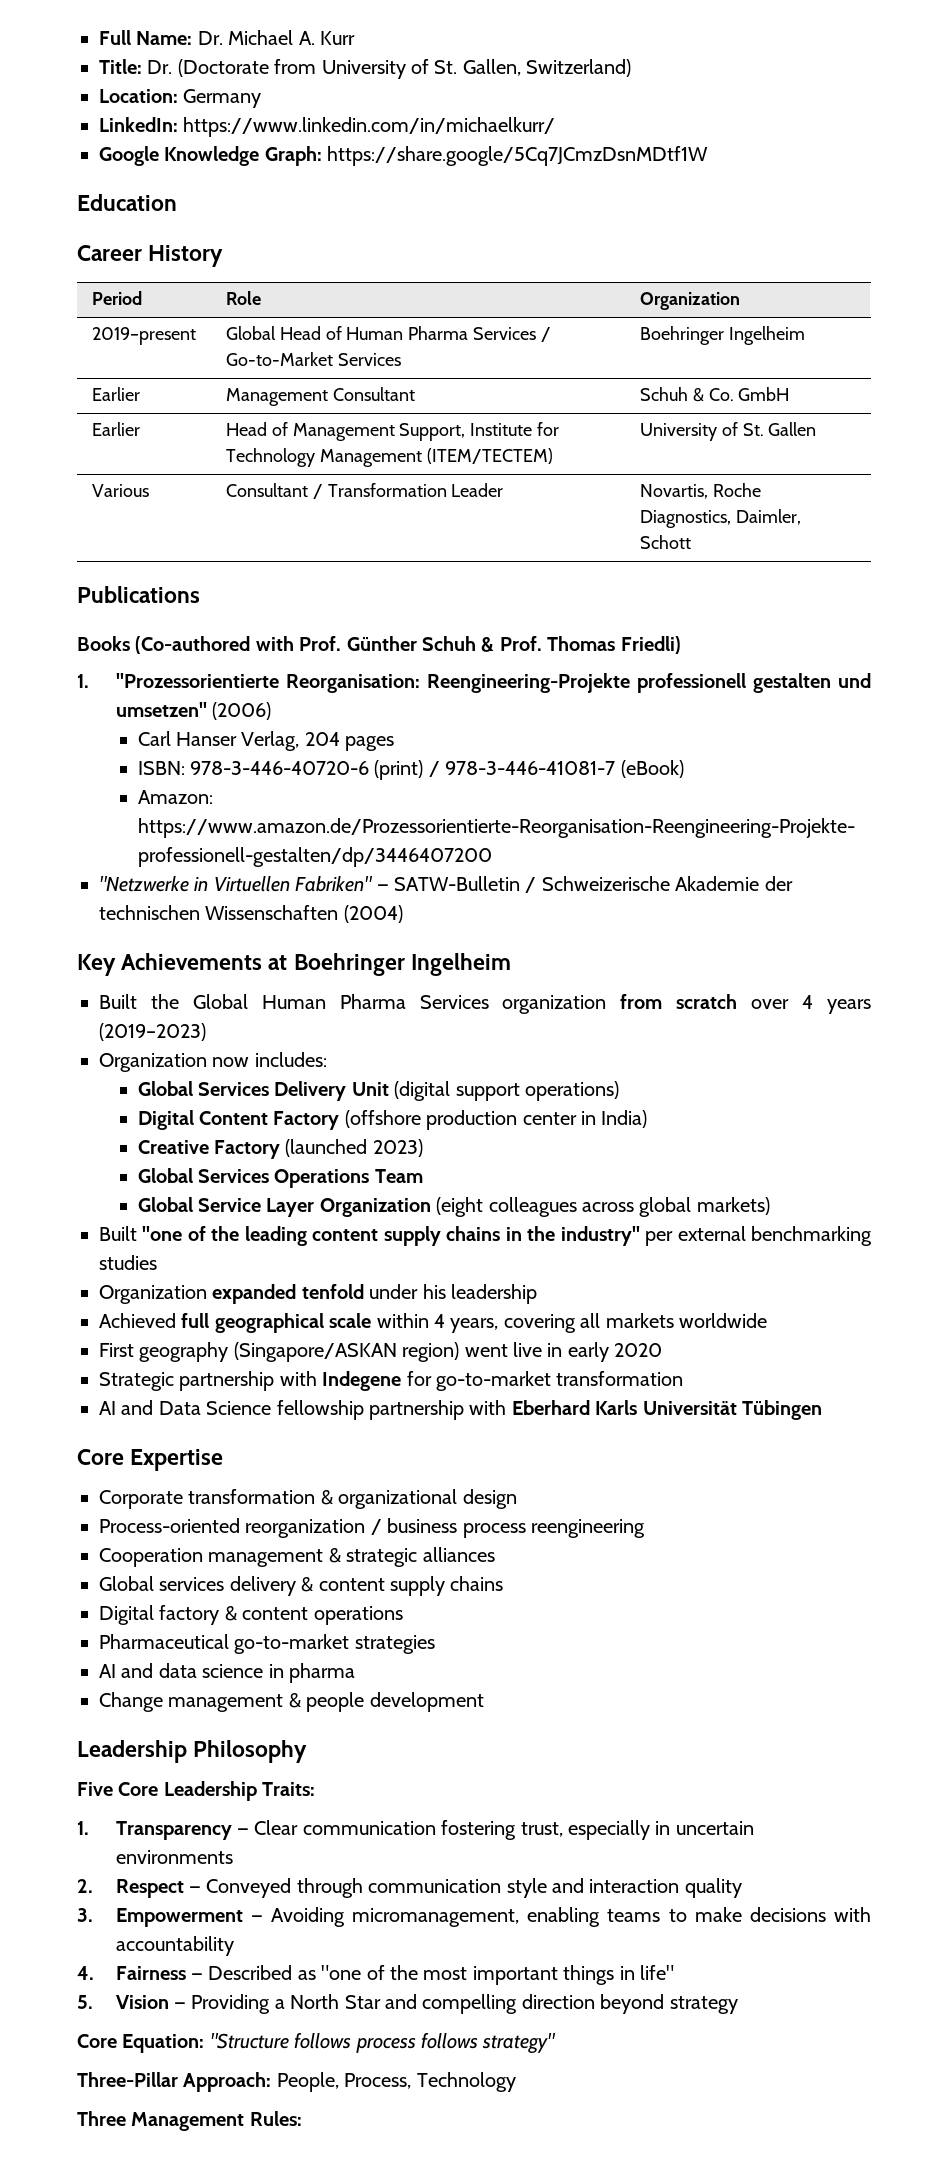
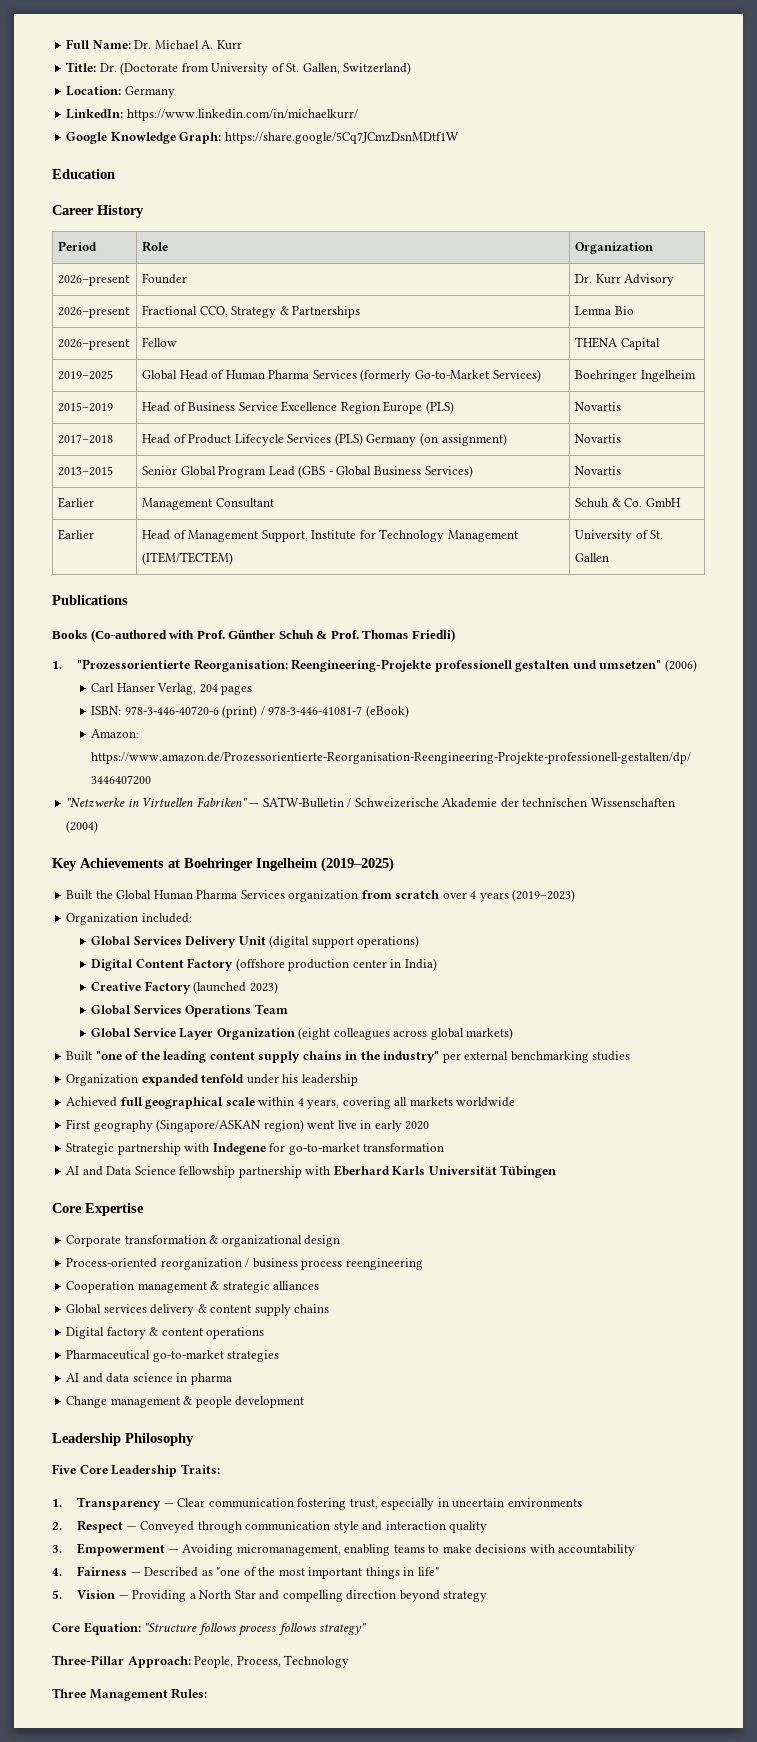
[91,327,196,345] 2019–present -> [58,275,130,286] [142,273,188,284] [575,274,675,286] [58,307,130,318] [142,305,361,318] [575,306,634,315] [58,339,130,350] [142,337,178,347] [575,337,660,350] [58,370,114,380] 2026–present | Founder | Dr. Kurr Advisory // 2026–present | Fractional CCO, Strategy & Partnerships | Lemna Bio // 2026–present | Fellow | THENA Capital // 2019–2025
[540,327,551,342] [225,352,401,366] [639,326,805,345] / Go-to-Market Services | Boehringer Ingelheim -> [360,369,541,382] [575,370,696,382] [58,402,114,412] [142,401,455,414] [575,402,622,411] [58,434,114,444] [142,433,507,446] [575,434,622,443] [58,466,114,476] [142,465,473,478] [575,466,622,475] (formerly Go-to-Market Services) | Boehringer Ingelheim // 2015–2019 | Head of Business Service Excellence Region Europe (PLS) | Novartis // 2017–2018 | Head of Product Lifecycle Services (PLS) Germany (on assignment) | Novartis // 2013–2015 | Senior Global Program Lead (GBS - Global Business Services) | Novartis
[91,484,149,497] [225,483,504,499] [639,483,761,499] [639,509,801,528] [639,535,691,549] // Various | Consultant / Transformation Leader | Novartis, Roche Diagnostics, Daimler, Schott -> (610, 557) none
(511, 964) none -> [321,857,394,872] (2019–2025)
[212,1052,327,1067] now includes: -> [141,913,192,923] included:

